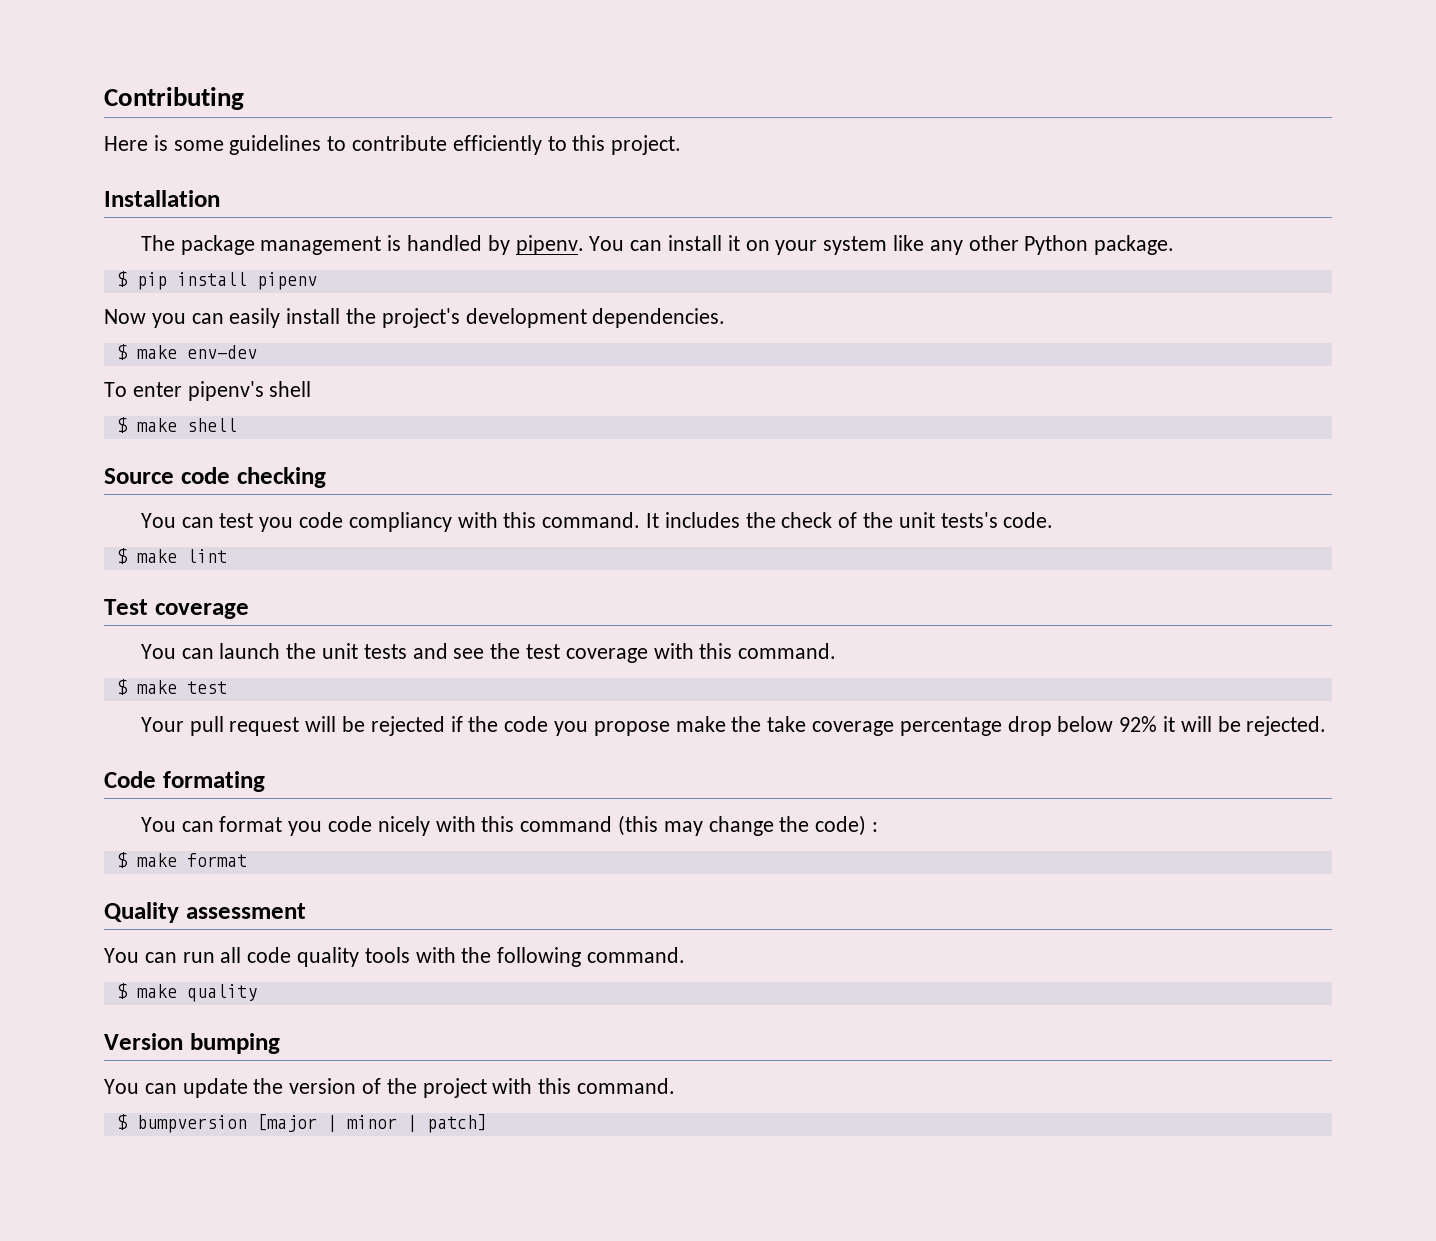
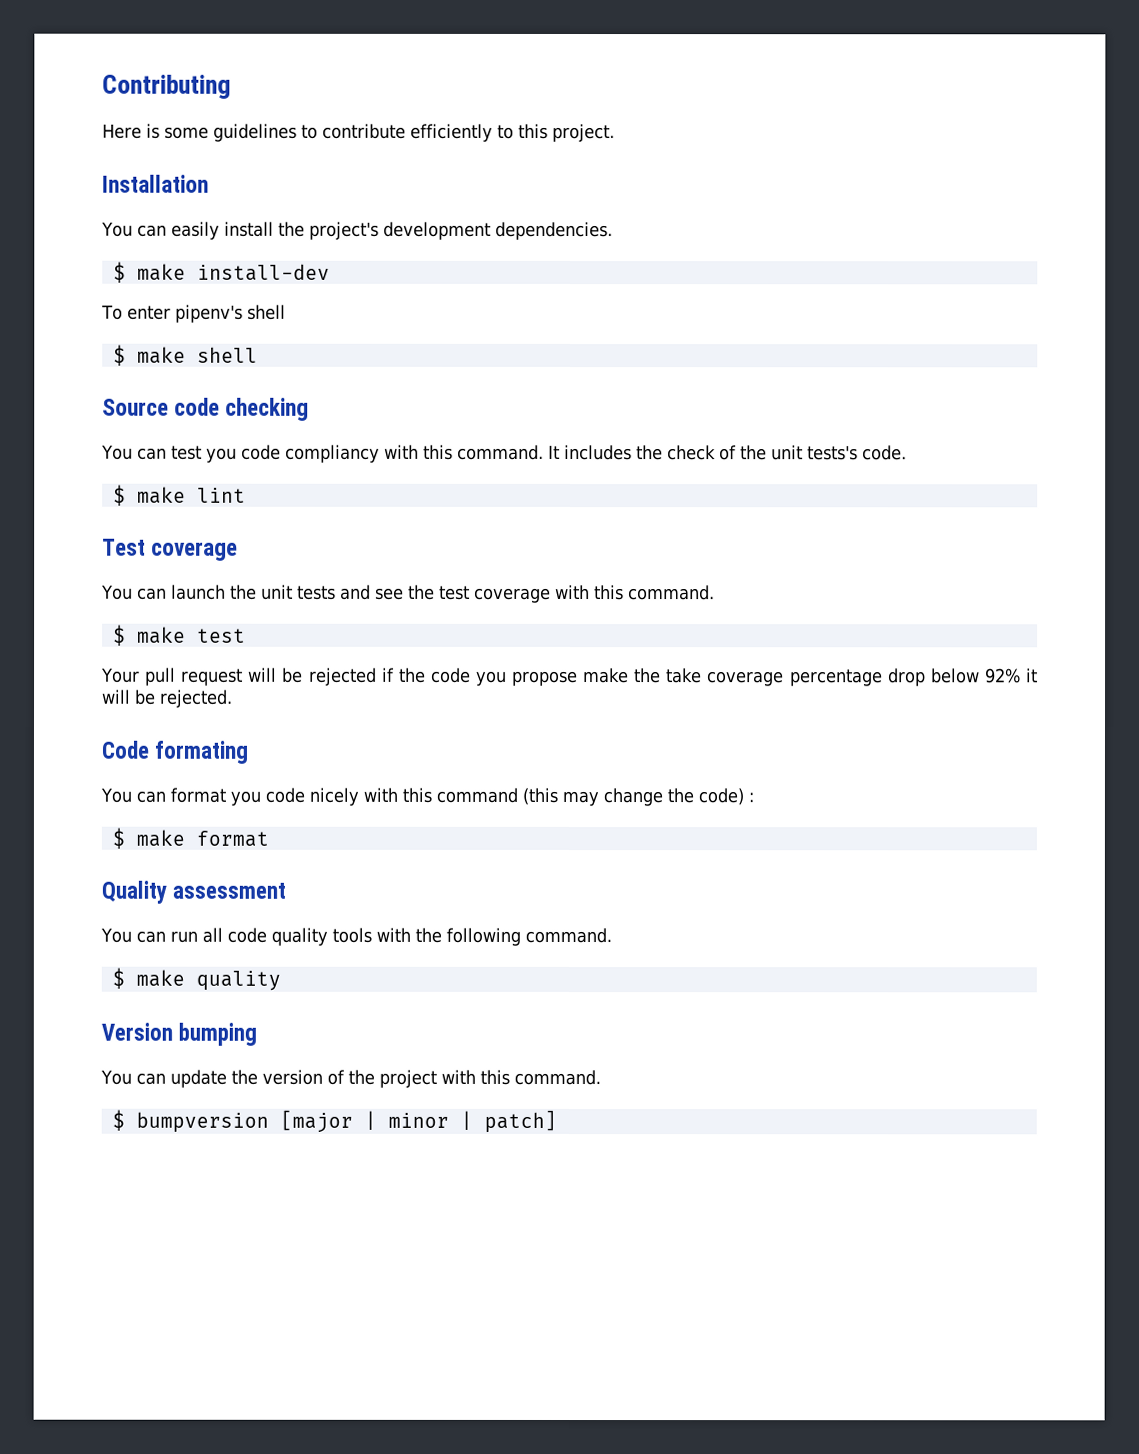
[140,235,1175,255] [116,271,317,290] [104,309,186,328] The package management is handled by pipenv. You can install it on your system like any other Python package. // $ pip install pipenv // Now you -> [101,221,133,237] You
[186,345,257,359] env-dev -> [196,263,330,281] install-dev

